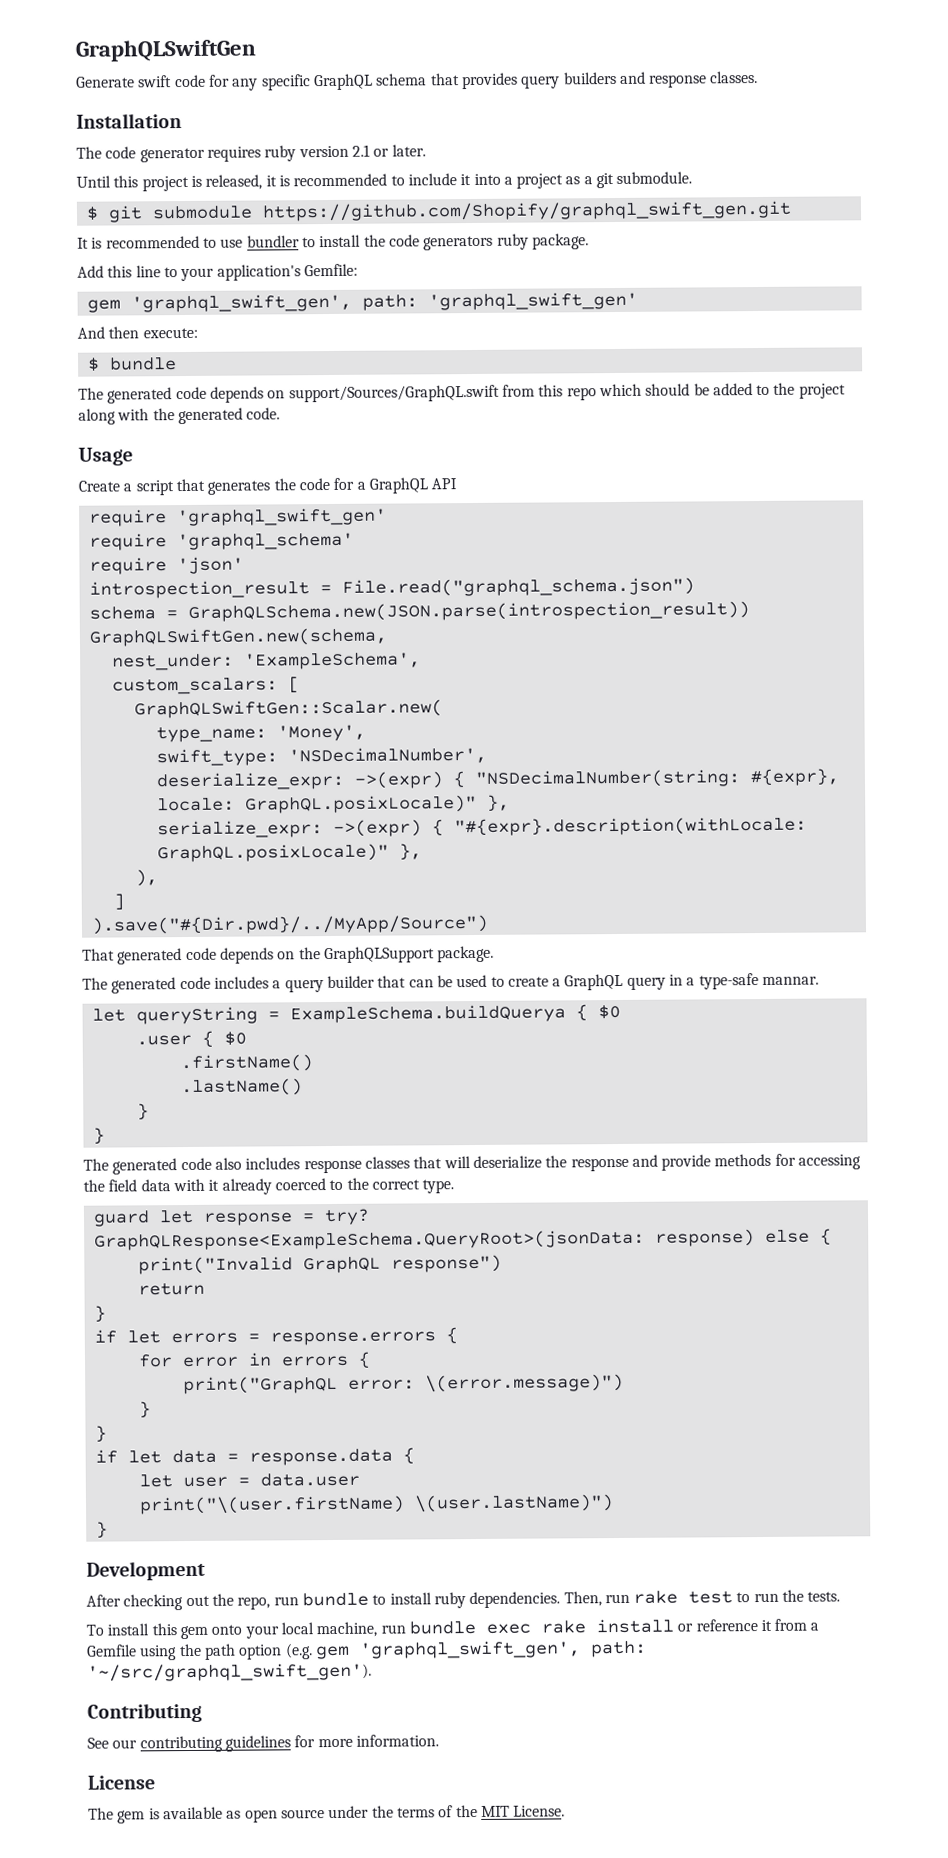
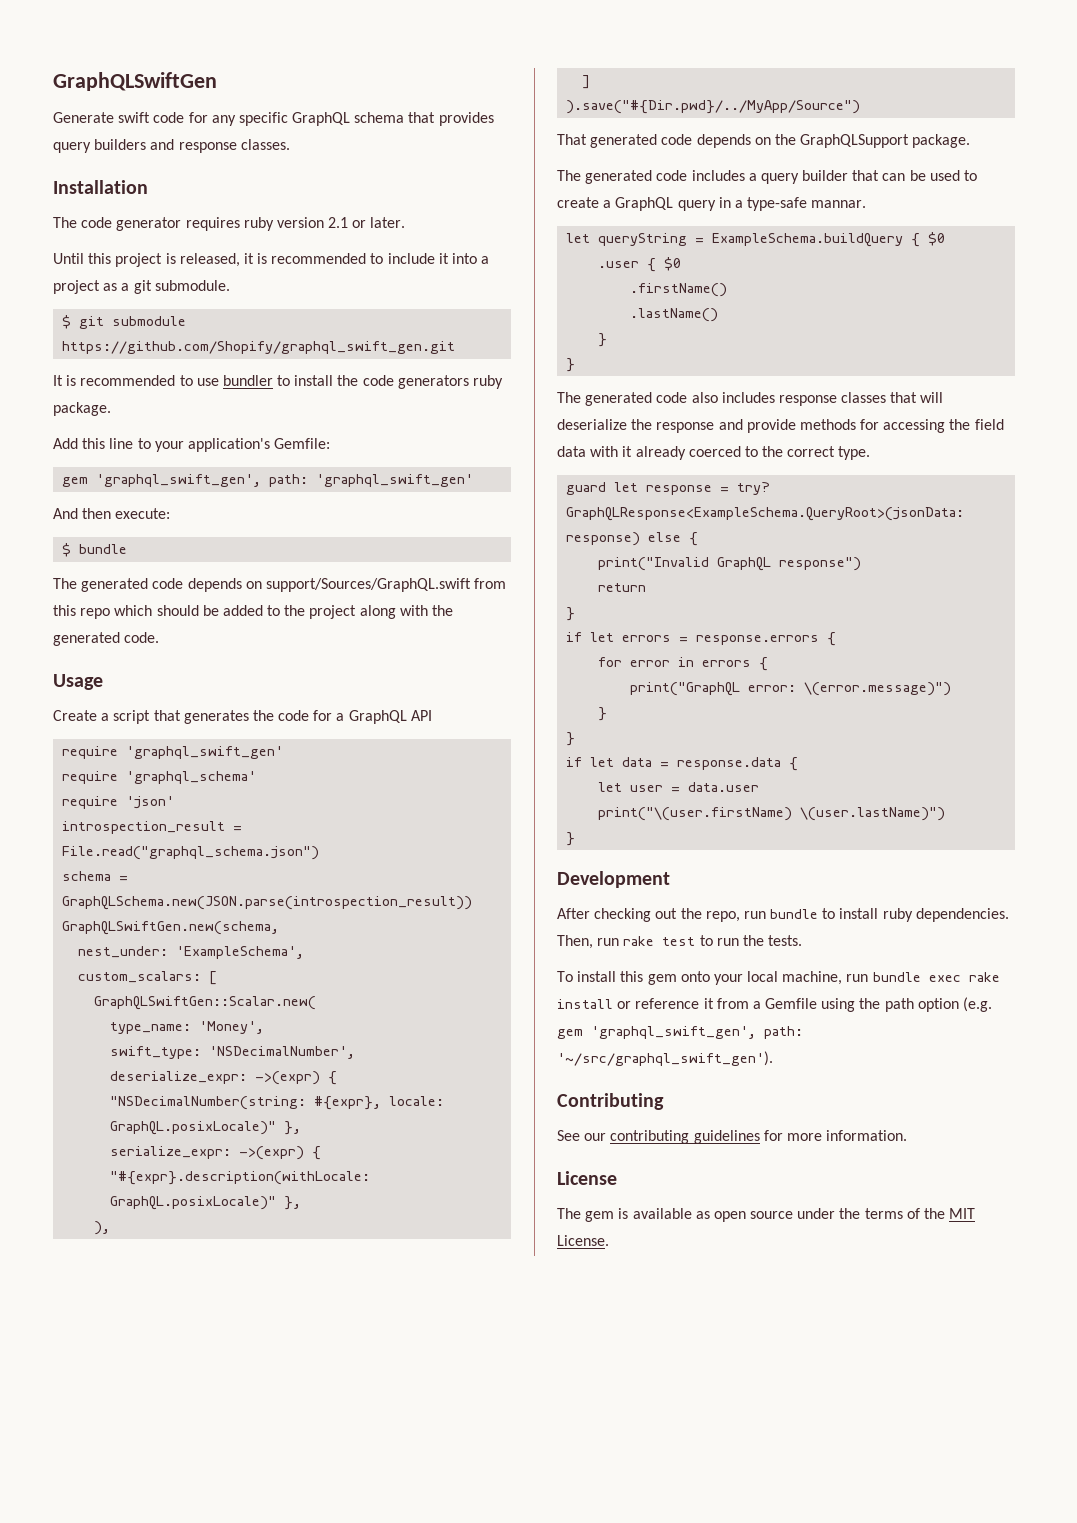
[289,1004,566,1024] ExampleSchema.buildQuerya -> [712,233,904,247] ExampleSchema.buildQuery

